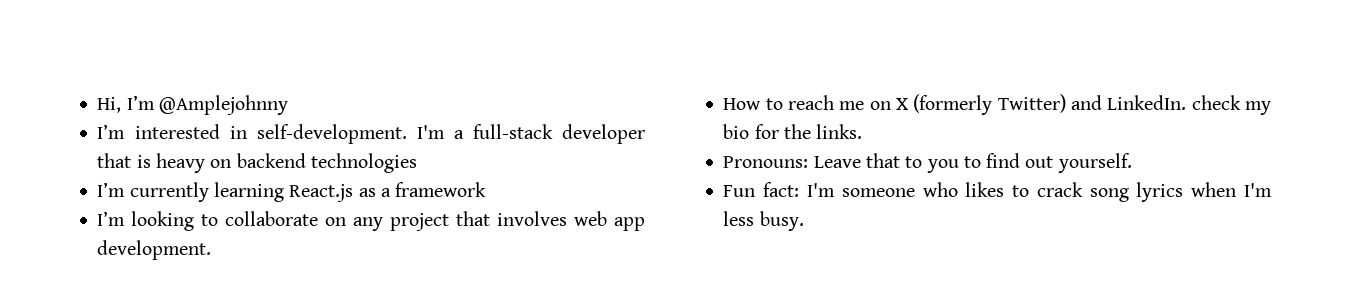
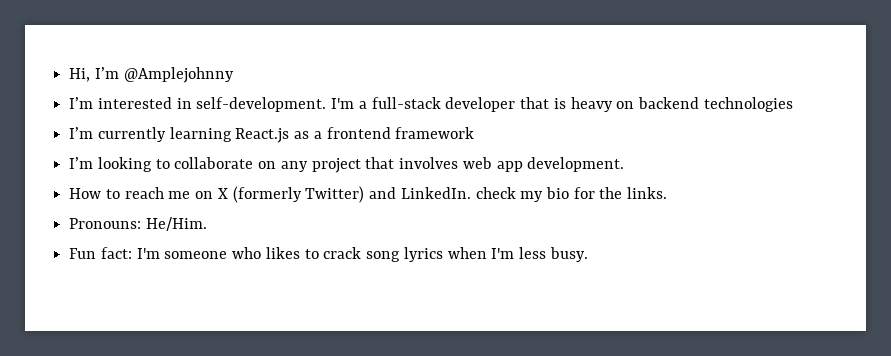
(391, 192) none -> [326,127,391,139] frontend
[813,153,1132,173] Leave that to you to find out yourself. -> [145,217,207,231] He/Him.

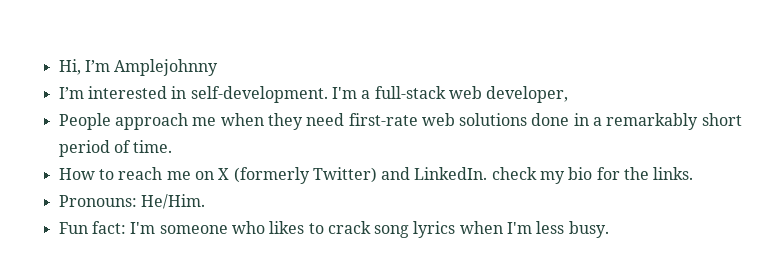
[123,67,234,83] @Amplejohnny -> [114,59,219,76] Amplejohnny
[445,97,793,112] [69,127,475,143] [69,157,625,173] developer that is heavy on backend technologies // I’m currently learning React.js as a frontend framework // I’m looking to collaborate on any project that involves web app development. -> [448,86,569,103] [58,113,742,130] [58,140,173,157] web developer, // People approach me when they need first-rate web solutions done in a remarkably short period of time.

